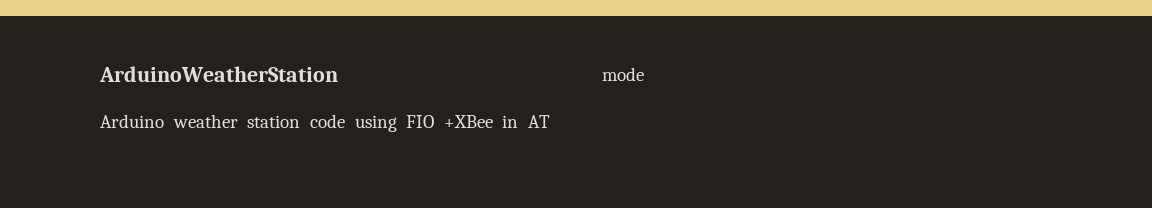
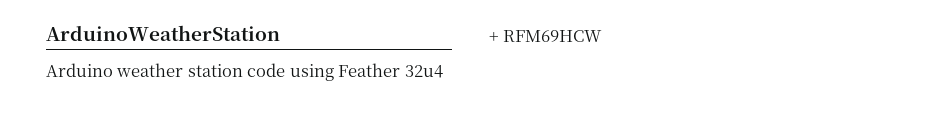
[406,115,550,128] [602,67,644,81] FIO +XBee in AT mode -> [338,63,443,78] [489,30,603,42] Feather 32u4 + RFM69HCW

